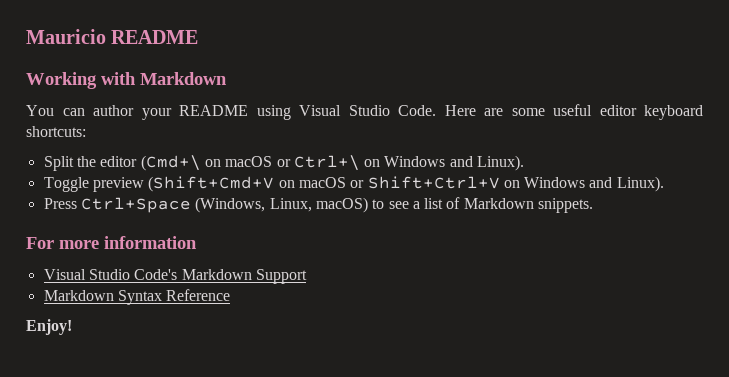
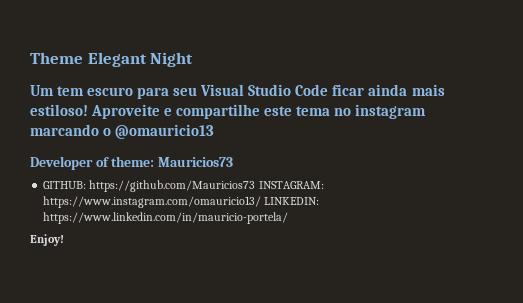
[26,29,199,44] [26,72,227,89] [26,104,703,120] [26,126,86,137] [43,155,525,171] [43,176,664,192] [43,197,594,213] [26,236,197,249] [43,269,307,284] [43,289,231,305] Mauricio README // Working with Markdown // You can author your README using Visual Studio Code. Here are some useful editor keyboard shortcuts: // Split the editor (Cmd+\ on macOS or Ctrl+\ on Windows and Linux). // Toggle preview (Shift+Cmd+V on macOS or Shift+Ctrl+V on Windows and Linux). // Press Ctrl+Space (Windows, Linux, macOS) to see a list of Markdown snippets. // For more information // Visual Studio Code's Markdown Support // Markdown Syntax Reference -> [30,52,194,67] [30,84,445,99] [30,104,427,119] [30,124,215,139] [30,156,233,170] [43,180,324,192] [43,196,320,208] [43,212,289,224] Theme Elegant Night // Um tem escuro para seu Visual Studio Code ficar ainda mais estiloso! Aproveite e compartilhe este tema no instagram marcando o @omauricio13 // Developer of theme: Mauricios73 // GITHUB: https://github.com/Mauricios73 INSTAGRAM: https://www.instagram.com/omauricio13/ LINKEDIN: https://www.linkedin.com/in/mauricio-portela/

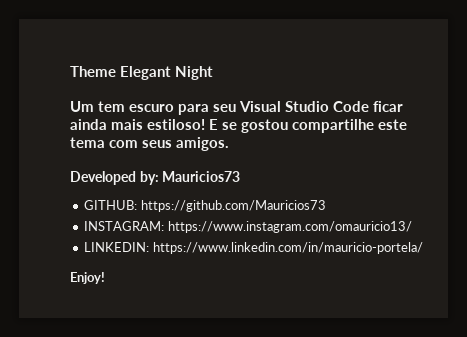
[91,104,427,119] [30,124,215,139] [30,156,155,170] Aproveite e compartilhe este tema no instagram marcando o @omauricio13 // Developer of theme: -> [209,119,407,133] [70,137,229,151] [70,171,159,185] E se gostou compartilhe este tema com seus amigos. // Developed by:
(256, 186) none -> (326, 206) //
(262, 202) none -> (412, 227) //

